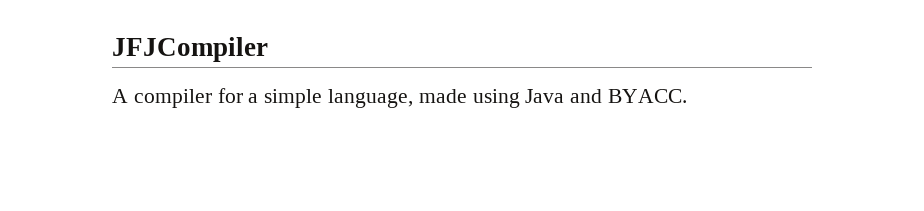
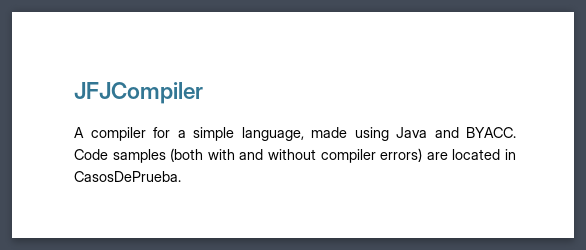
(688, 96) none -> [74,148,516,163] [74,171,181,182] Code samples (both with and without compiler errors) are located in CasosDePrueba.

